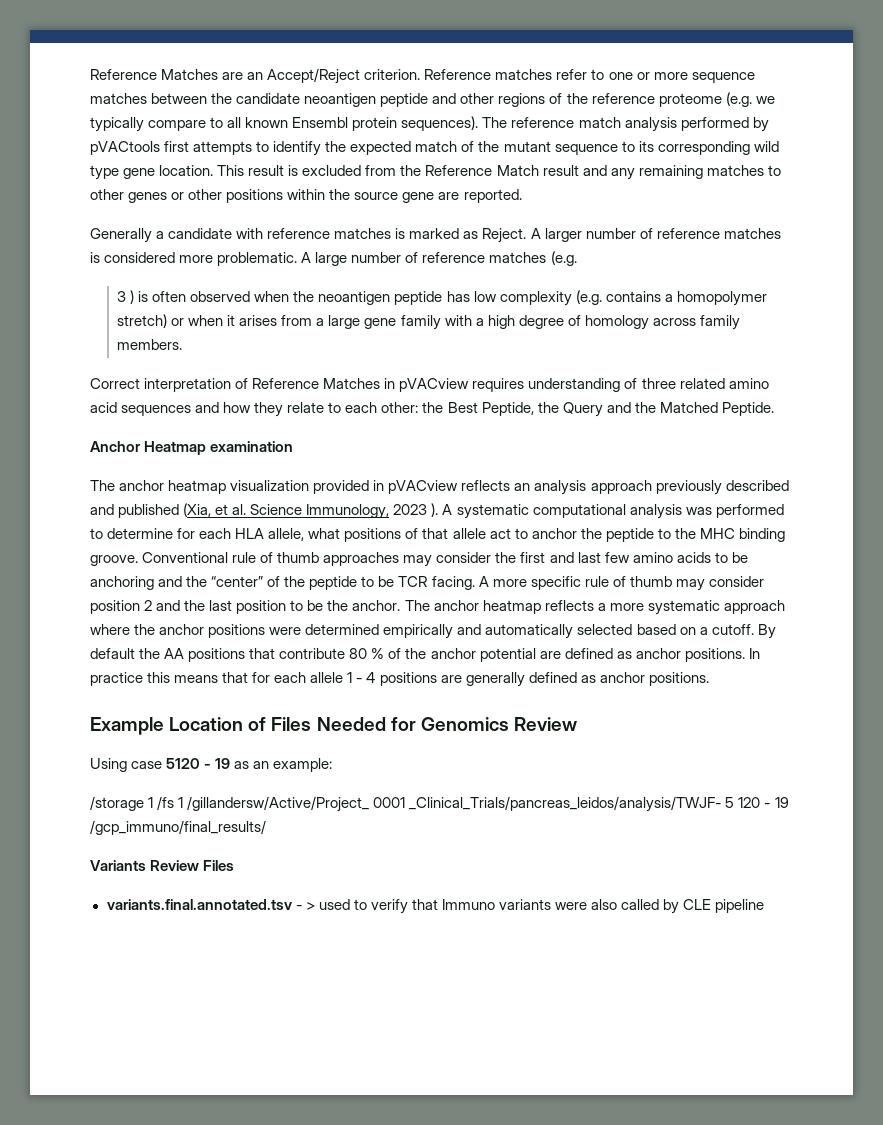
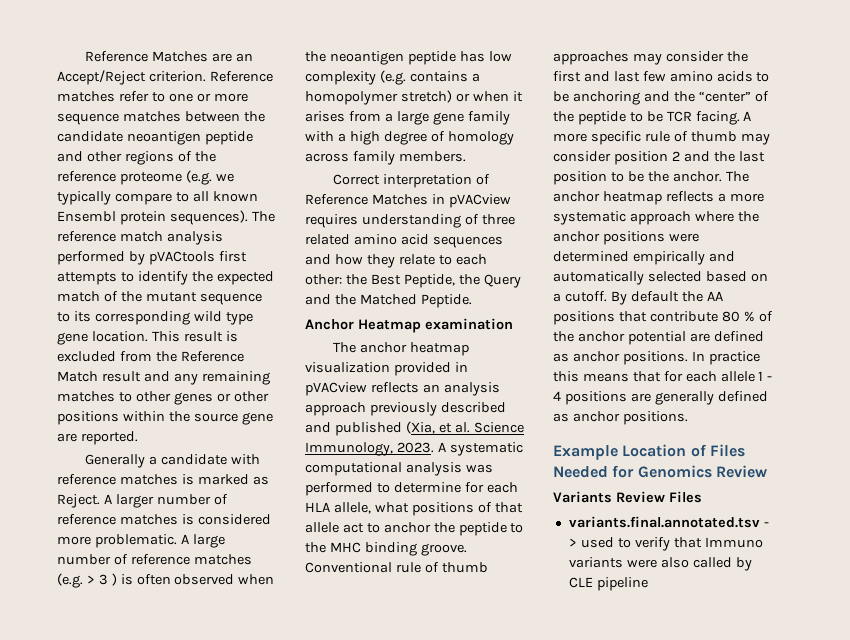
(577, 258) // -> [86,575,95,584] >
[393,503,439,517] 2023 ). -> [396,442,434,453] 2023.
[90,758,333,772] [90,796,789,812] [90,820,266,835] // Using case 5120 - 19 as an example: // /storage 1 /fs 1 /gillandersw/Active/Project_ 0001 _Clinical_Trials/pancreas_leidos/analysis/TWJF- 5 120 - 19 /gcp_immuno/final_results/ -> (767, 471) none

